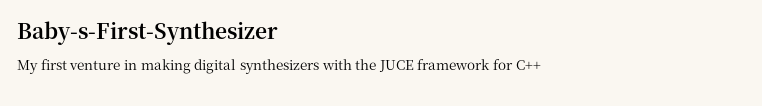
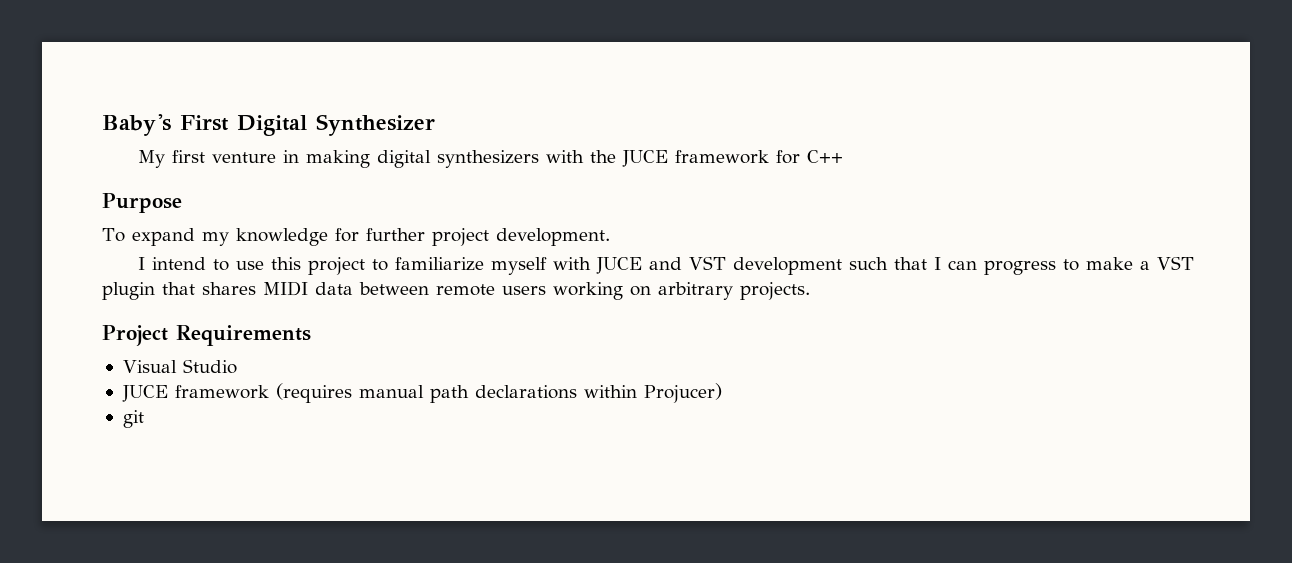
[17,21,278,45] Baby-s-First-Synthesizer -> [102,114,435,136] Baby's First Digital Synthesizer
(541, 65) none -> [102,193,182,213] [102,228,610,246] [138,256,1195,275] [102,281,810,300] [102,325,311,346] [122,359,237,374] [121,383,722,403] [122,410,144,428] // Purpose // To expand my knowledge for further project development. // I intend to use this project to familiarize myself with JUCE and VST development such that I can progress to make a VST plugin that shares MIDI data between remote users working on arbitrary projects. // Project Requirements // Visual Studio // JUCE framework (requires manual path declarations within Projucer) // git

